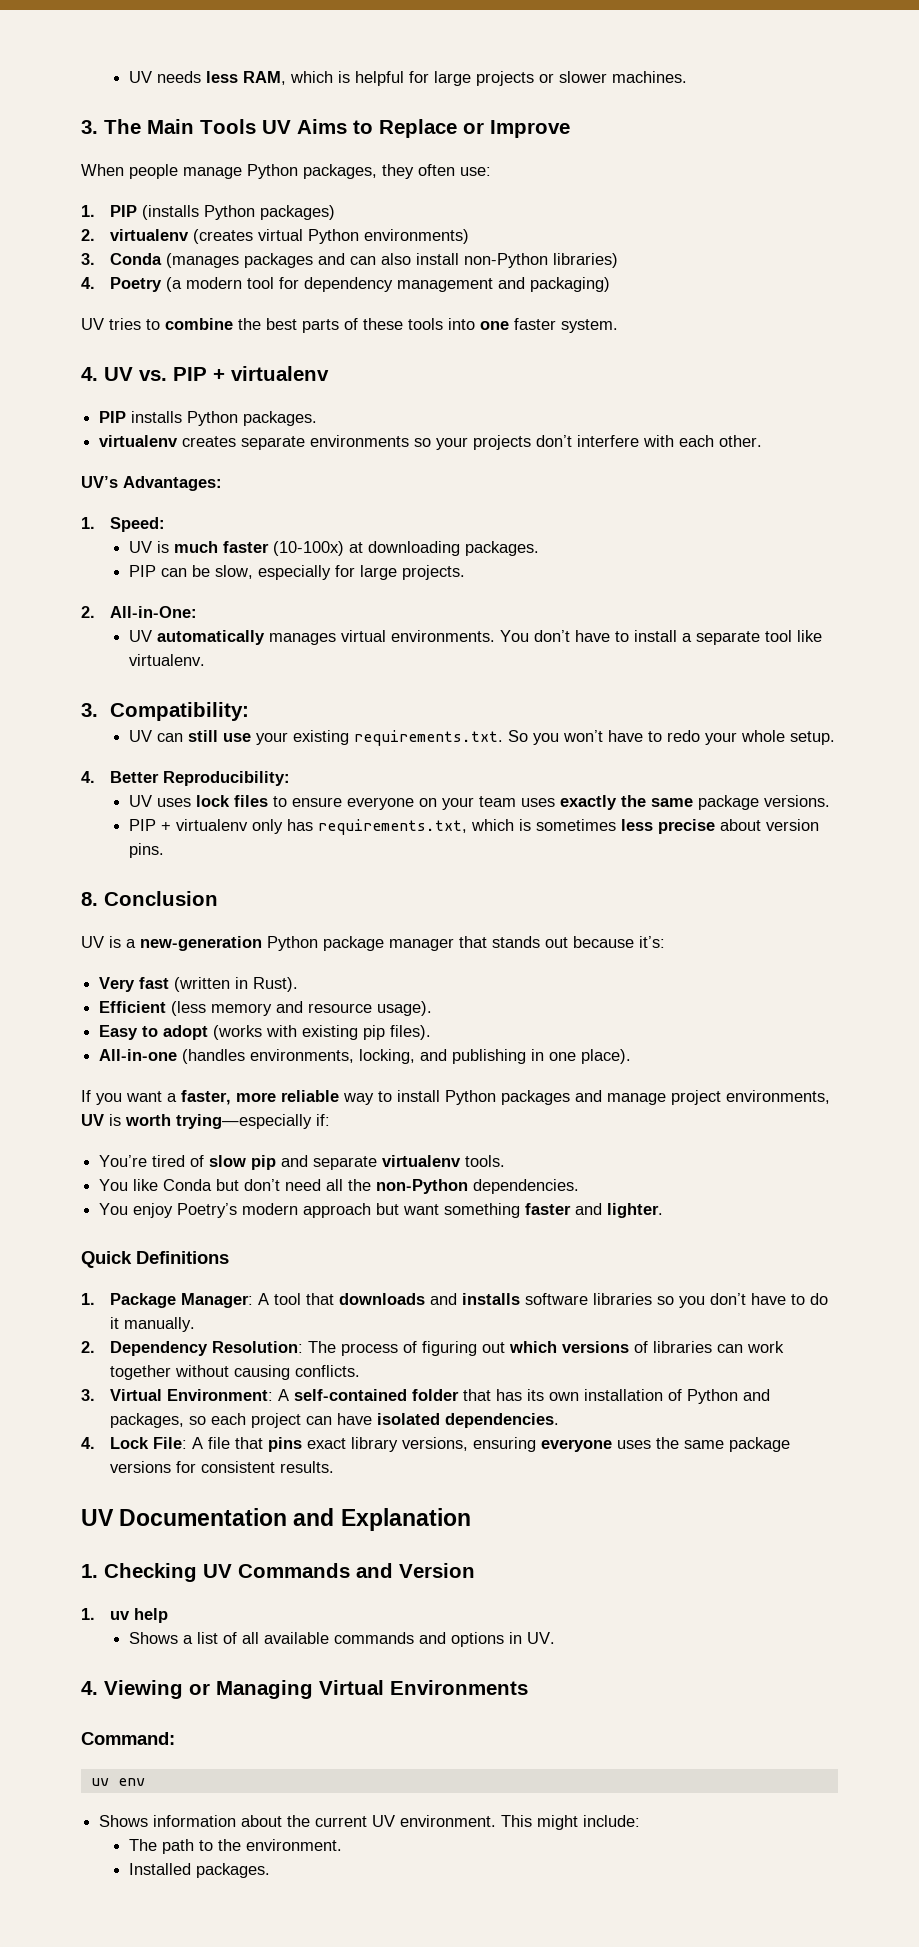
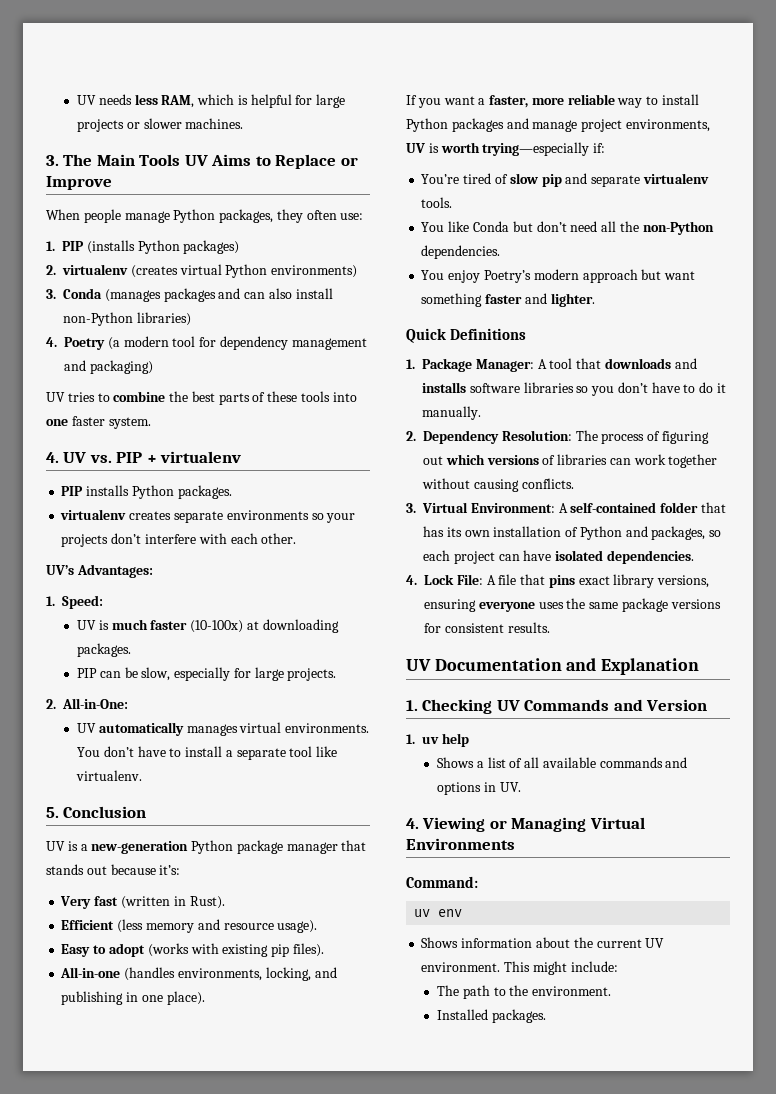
[81,702,250,721] [128,730,835,746] [81,771,291,786] [128,795,830,810] [128,819,819,835] [128,843,164,858] [81,892,98,906] 3. Compatibility: // UV can still use your existing requirements.txt. So you won’t have to redo your whole setup. // 4. Better Reproducibility: // UV uses lock files to ensure everyone on your team uses exactly the same package versions. // PIP + virtualenv only has requirements.txt, which is sometimes less precise about version pins. // 8. -> [46,807,59,818] 5.

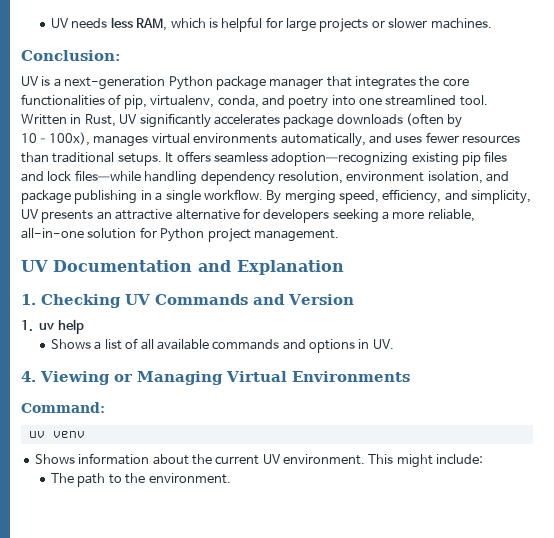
[46,154,358,169] [46,176,112,190] [46,209,364,223] [46,240,240,254] [46,264,358,278] [46,288,333,302] [63,312,191,326] [46,336,367,350] [64,360,153,374] [46,391,357,405] [46,416,151,429] [46,451,242,463] [61,485,232,499] [60,509,356,523] [61,533,297,547] [46,564,153,578] [46,595,103,609] [76,619,339,633] [76,643,131,657] [76,667,337,681] [46,698,128,709] [76,722,370,736] [76,746,338,760] [75,770,142,781] [46,806,147,818] 3. The Main Tools UV Aims to Replace or Improve // When people manage Python packages, they often use: // 1. PIP (installs Python packages) // 2. virtualenv (creates virtual Python environments) // 3. Conda (manages packages and can also install non-Python libraries) // 4. Poetry (a modern tool for dependency management and packaging) // UV tries to combine the best parts of these tools into one faster system. // 4. UV vs. PIP + virtualenv // PIP installs Python packages. // virtualenv creates separate environments so your projects don’t interfere with each other. // UV’s Advantages: // 1. Speed: // UV is much faster (10-100x) at downloading packages. // PIP can be slow, especially for large projects. // 2. All-in-One: // UV automatically manages virtual environments. You don’t have to install a separate tool like virtualenv. // 5. Conclusion -> [21,50,121,61] Conclusion:
[91,841,189,854] new-generation -> [64,76,166,90] next-generation
[46,864,181,875] [60,896,225,909] [61,919,318,933] [61,943,324,957] [60,967,337,981] [61,991,205,1005] [406,94,700,108] [406,118,710,132] [406,142,606,156] [421,173,709,187] [421,197,453,208] [421,221,714,235] [421,245,501,259] [421,269,696,283] [421,293,595,307] [406,328,527,343] [406,358,697,372] [422,382,727,396] [422,406,481,420] [406,430,709,444] [423,454,718,468] [422,478,574,492] [406,502,726,513] [423,526,722,540] [423,550,694,564] [406,574,710,588] [424,598,721,612] [424,622,550,633] stands out because it’s: // Very fast (written in Rust). // Efficient (less memory and resource usage). // Easy to adopt (works with existing pip files). // All-in-one (handles environments, locking, and publishing in one place). // If you want a faster, more reliable way to install Python packages and manage project environments, UV is worth trying—especially if: // You’re tired of slow pip and separate virtualenv tools. // You like Conda but don’t need all the non-Python dependencies. // You enjoy Poetry’s modern approach but want something faster and lighter. // Quick Definitions // 1. Package Manager: A tool that downloads and installs software libraries so you don’t have to do it manually. // 2. Dependency Resolution: The process of figuring out which versions of libraries can work together without causing conflicts. // 3. Virtual Environment: A self-contained folder that has its own installation of Python and packages, so each project can have isolated dependencies. // 4. Lock File: A file that pins exact library versions, ensuring everyone uses the same package versions for consistent results. -> [355,76,469,90] [21,94,488,109] [21,113,463,128] [21,132,520,147] [21,151,508,166] [21,170,509,185] [21,189,532,204] [21,208,475,223] [21,227,339,242] integrates the core functionalities of pip, virtualenv, conda, and poetry into one streamlined tool. Written in Rust, UV significantly accelerates package downloads (often by 10–100x), manages virtual environments automatically, and uses fewer resources than traditional setups. It offers seamless adoption—recognizing existing pip files and lock files—while handling dependency resolution, environment isolation, and package publishing in a single workflow. By merging speed, efficiency, and simplicity, UV presents an attractive alternative for developers seeking a more reliable, all-in-one solution for Python project management.
[438,909,463,917] env -> [52,431,85,438] venv
[436,1009,546,1023] // Installed packages. -> (231, 478) none

